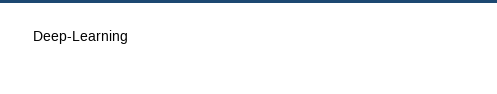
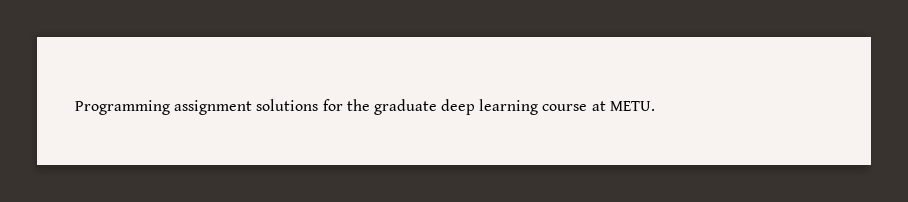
[33,30,128,44] Deep-Learning -> [75,99,655,115] Programming assignment solutions for the graduate deep learning course at METU.

